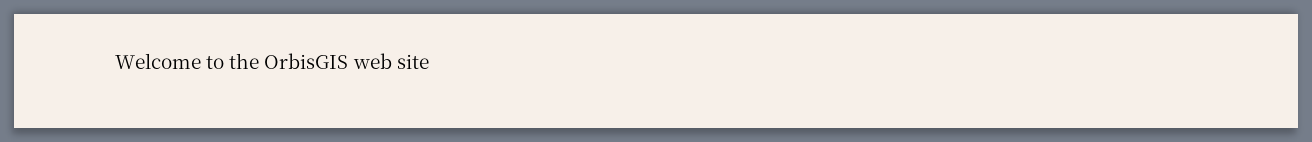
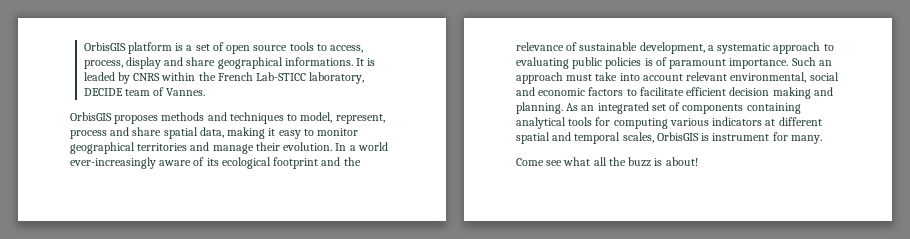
[115,53,429,69] Welcome to the OrbisGIS web site -> [83,42,364,54] [83,57,376,69] [83,72,365,84] [83,87,206,96] [70,112,385,124] [70,127,359,139] [70,142,388,154] [70,157,361,169] [516,42,834,54] [516,57,832,69] [516,72,839,84] [516,87,833,99] [516,102,801,114] [516,117,822,129] [516,132,822,144] [516,157,698,167] OrbisGIS platform is a set of open source tools to access, process, display and share geographical informations. It is leaded by CNRS within the French Lab-STICC laboratory, DECIDE team of Vannes. // OrbisGIS proposes methods and techniques to model, represent, process and share spatial data, making it easy to monitor geographical territories and manage their evolution. In a world ever-increasingly aware of its ecological footprint and the relevance of sustainable development, a systematic approach to evaluating public policies is of paramount importance. Such an approach must take into account relevant environmental, social and economic factors to facilitate efficient decision making and planning. As an integrated set of components containing analytical tools for computing various indicators at different spatial and temporal scales, OrbisGIS is instrument for many. // Come see what all the buzz is about!

